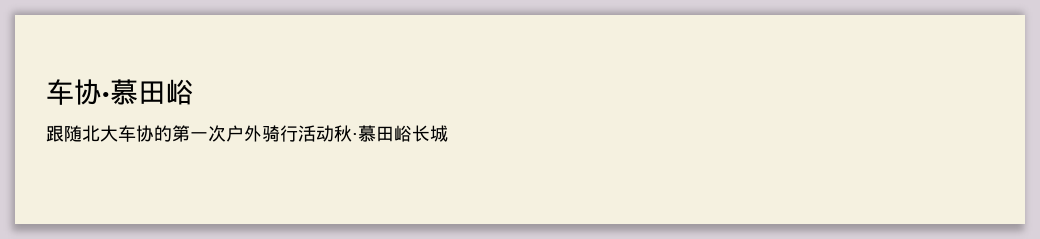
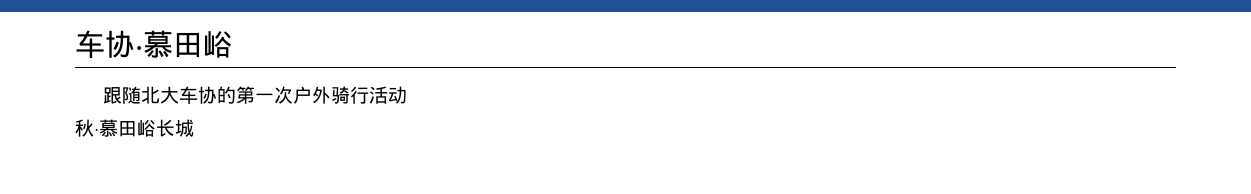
(334, 133) none -> (407, 95) //

